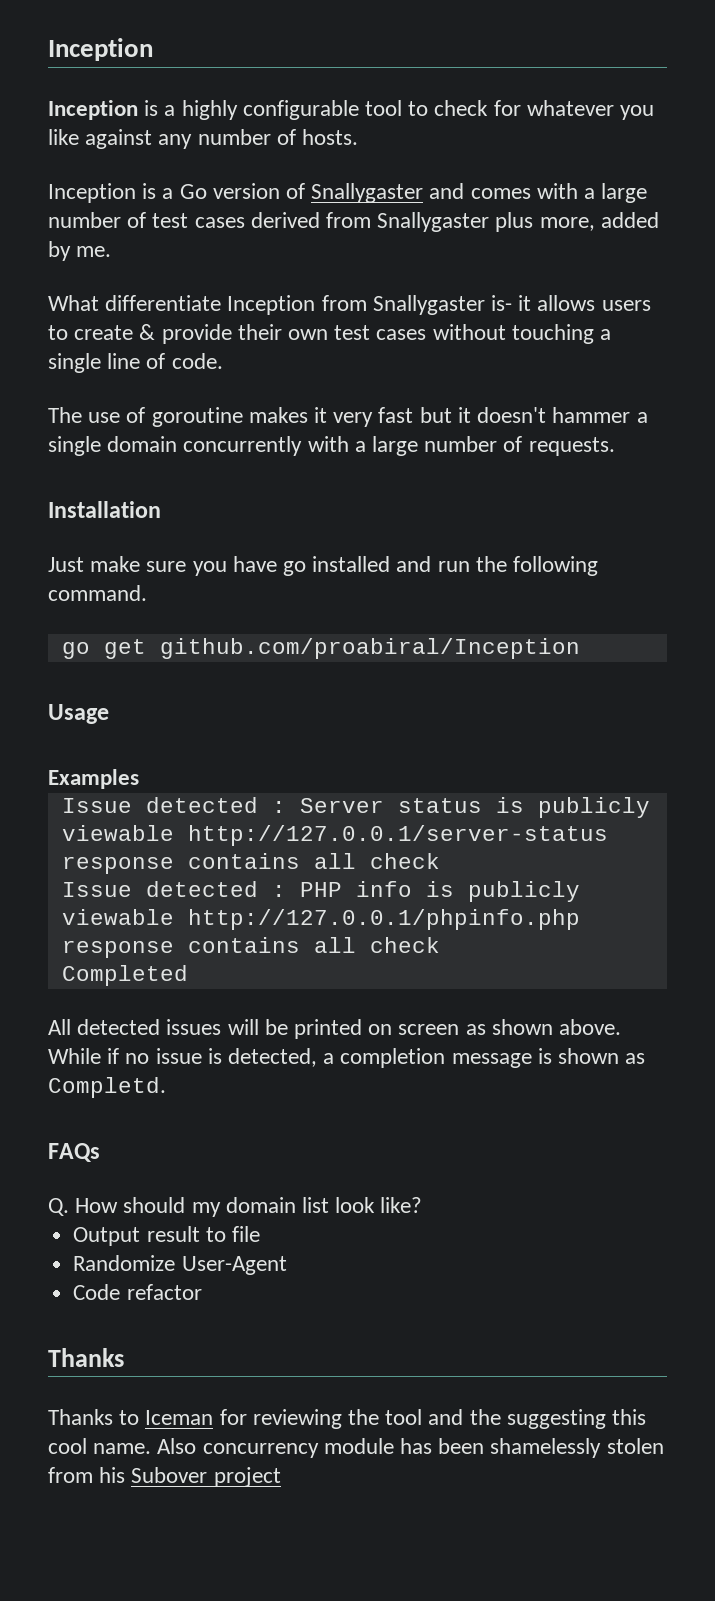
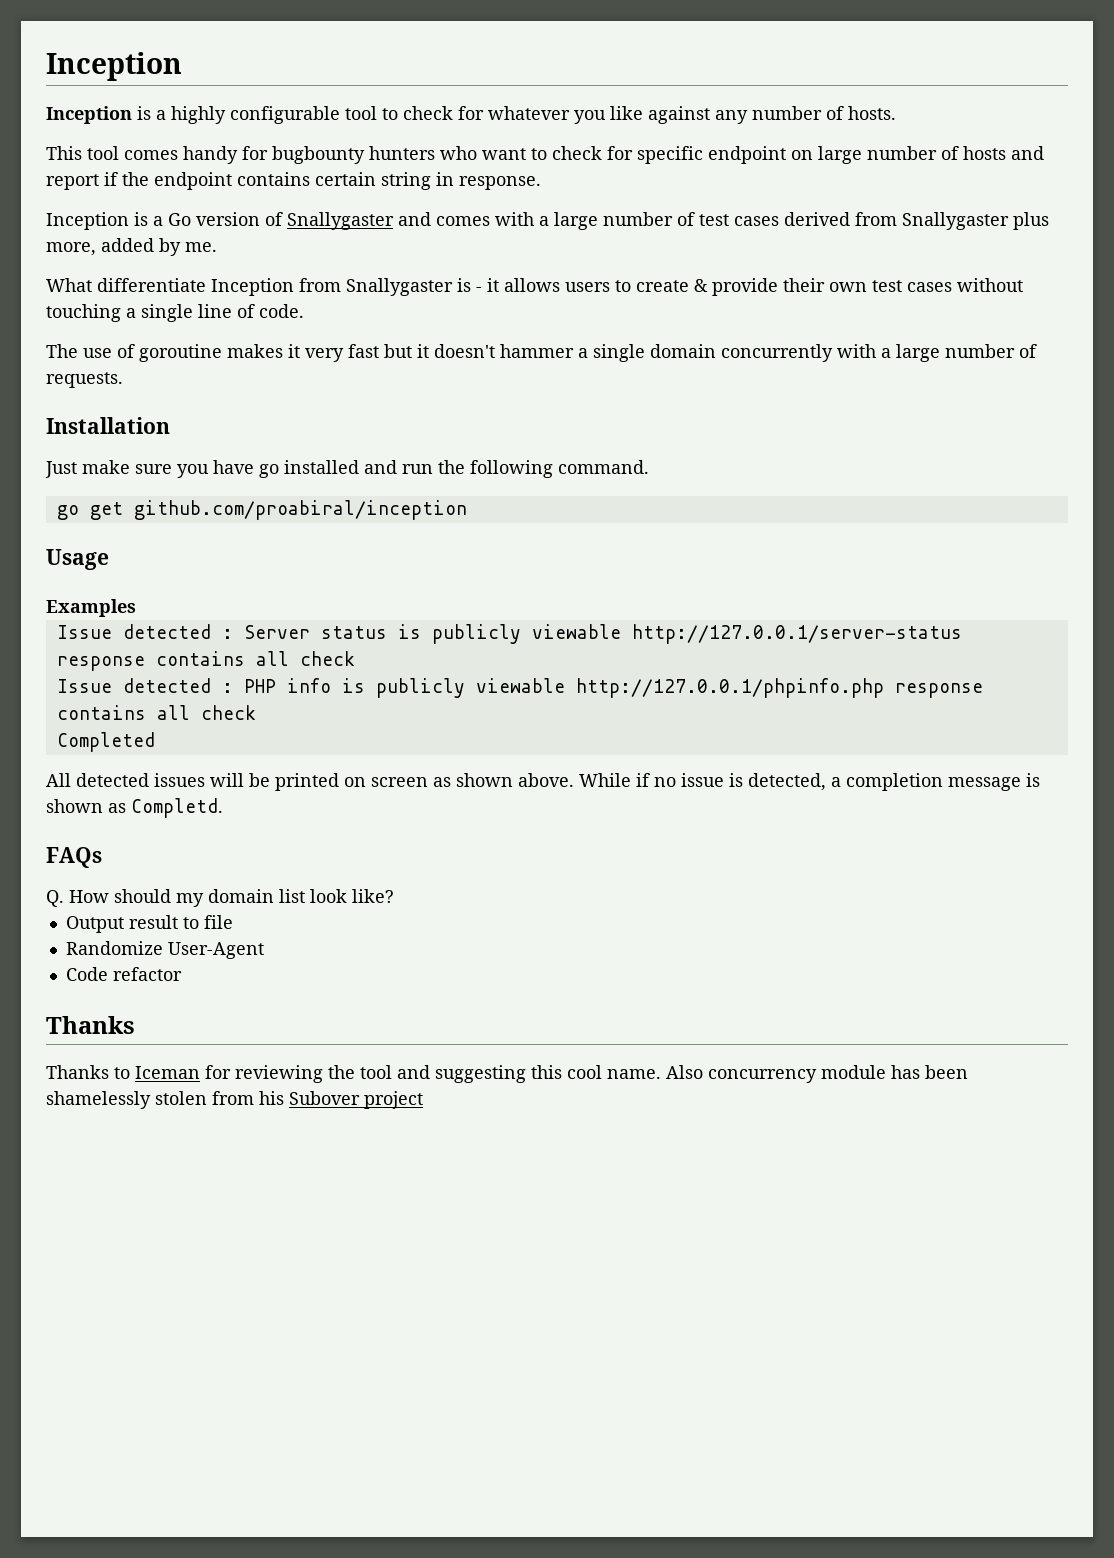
(359, 137) none -> [46,146,1044,164] [46,172,541,190] // This tool comes handy for bugbounty hunters who want to check for specific endpoint on large number of hosts and report if the endpoint contains certain string in response.
[491,295,513,311] is- -> [457,278,482,292] is -
[159,638,580,659] github.com/proabiral/Inception -> [133,500,467,520] github.com/proabiral/inception
[469,1409,501,1425] the -> (430, 1072) none

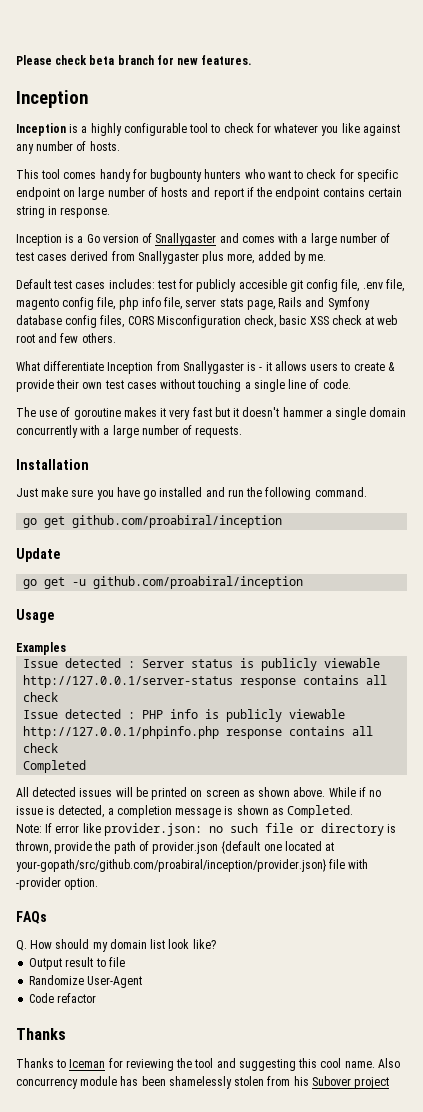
(46, 66) none -> [16,55,253,65] Please check beta branch for new features. //
(217, 247) none -> [16,279,404,292] [16,297,370,310] [16,315,398,328] [16,333,116,343] // Default test cases includes: test for publicly accesible git config file, .env file, magento config file, php info file, server stats page, Rails and Symfony database config files, CORS Misconfiguration check, basic XSS check at web root and few others.
(467, 510) none -> [16,548,60,562] [23,576,304,589] // Update // go get -u github.com/proabiral/inception
[131,798,223,818] Completd. -> [287,805,354,818] [16,823,397,836] [15,841,335,854] [16,859,369,872] [16,877,99,890] Completed. // Note: If error like provider.json: no such file or directory is thrown, provide the path of provider.json {default one located at your-gopath/src/github.com/proabiral/inception/provider.json} file with -provider option.

